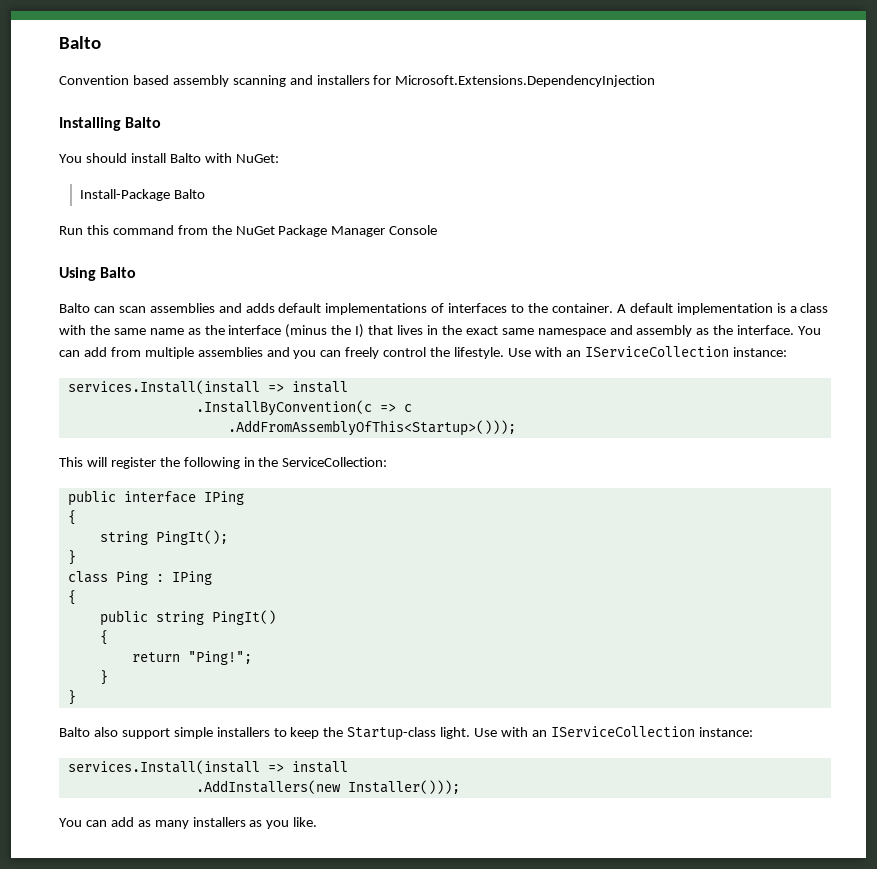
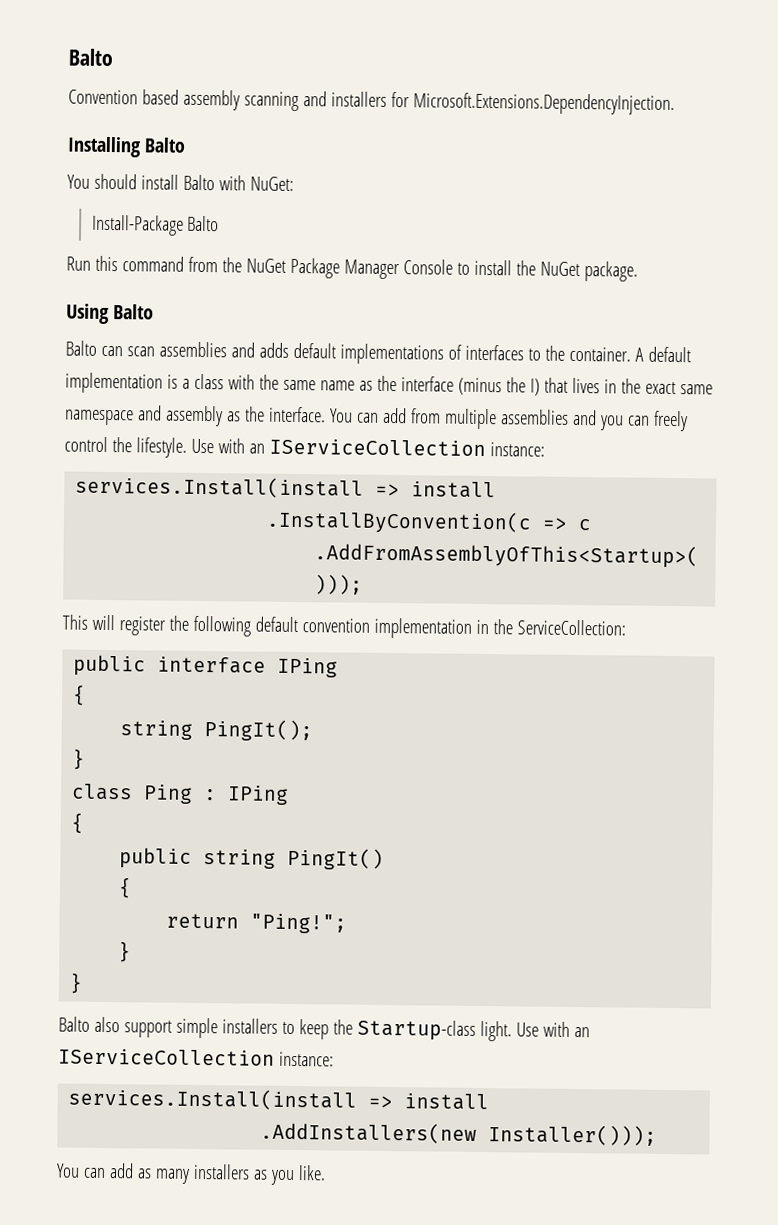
[395,75,656,87] Microsoft.Extensions.DependencyInjection -> [412,92,675,116] Microsoft.Extensions.DependencyInjection.
(438, 230) none -> [456,259,638,282] to install the NuGet package.
(240, 463) none -> [254,616,472,639] default convention implementation

